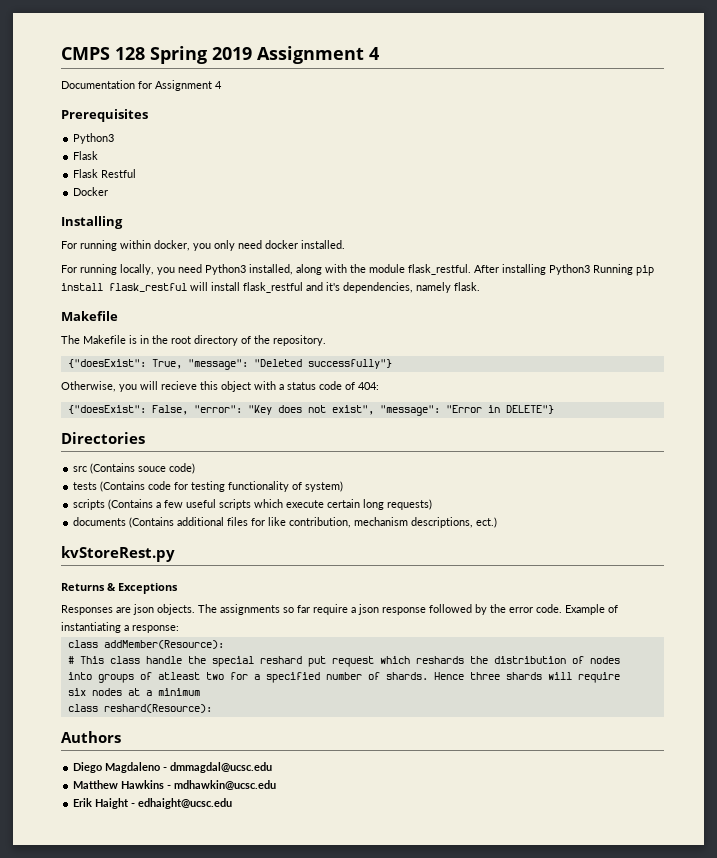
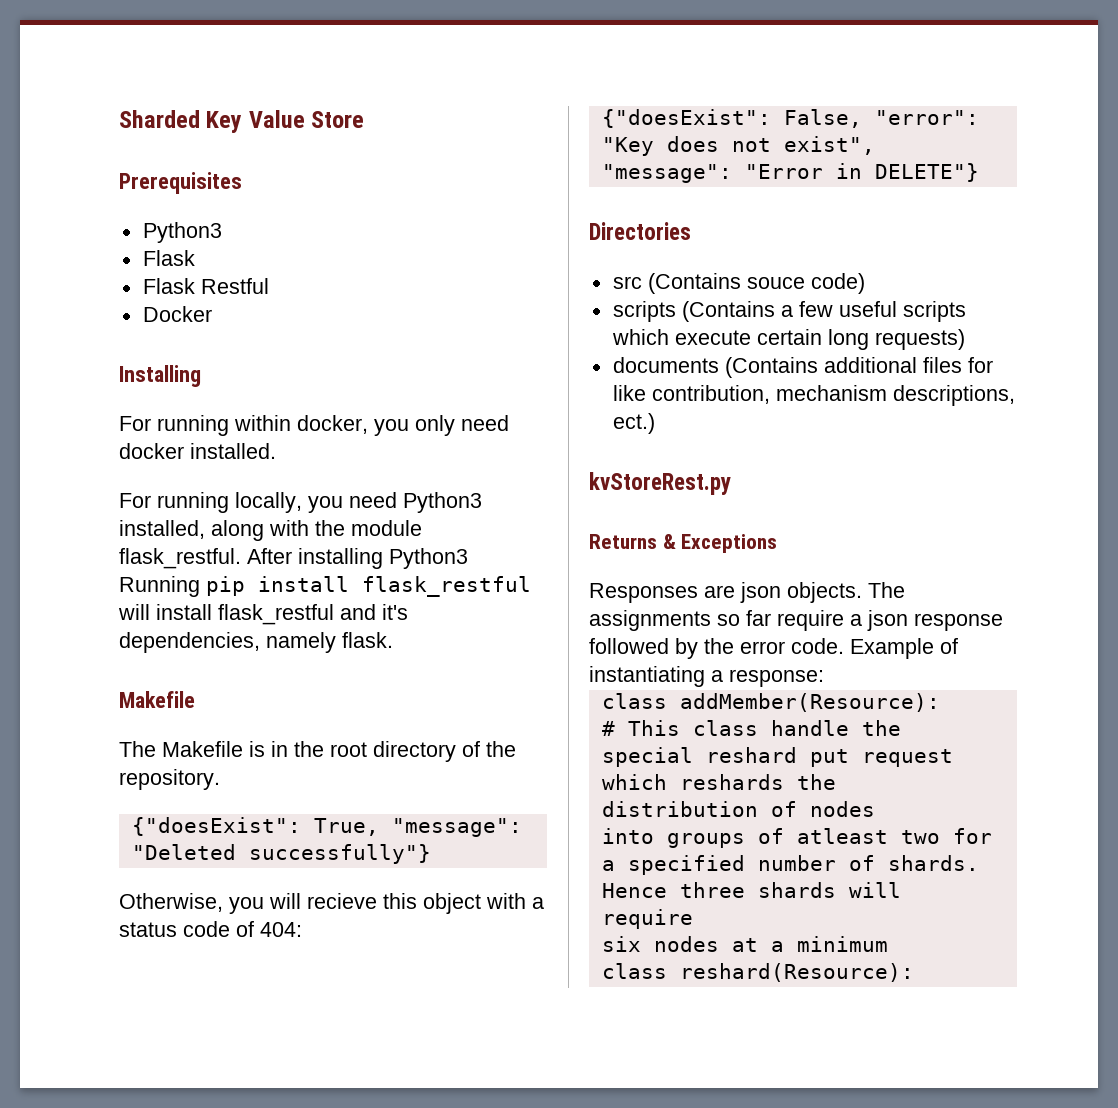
[61,46,379,64] [61,80,222,91] CMPS 128 Spring 2019 Assignment 4 // Documentation for Assignment 4 -> [119,110,365,133] Sharded Key Value Store
[73,481,344,492] // tests (Contains code for testing functionality of system) -> (865, 283) none
[61,731,121,743] [73,762,273,773] [73,780,277,790] [73,798,233,809] // Authors // Diego Magdaleno - dmmagdal@ucsc.edu // Matthew Hawkins - mdhawkin@ucsc.edu // Erik Haight - edhaight@ucsc.edu -> (914, 972) none

